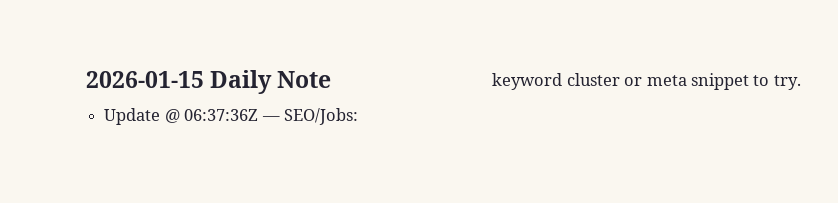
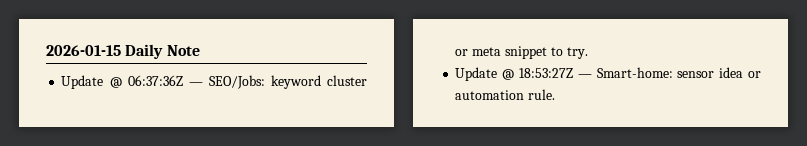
(801, 82) none -> [455,67,761,81] [455,89,556,100] // Update @ 18:53:27Z — Smart-home: sensor idea or automation rule.

